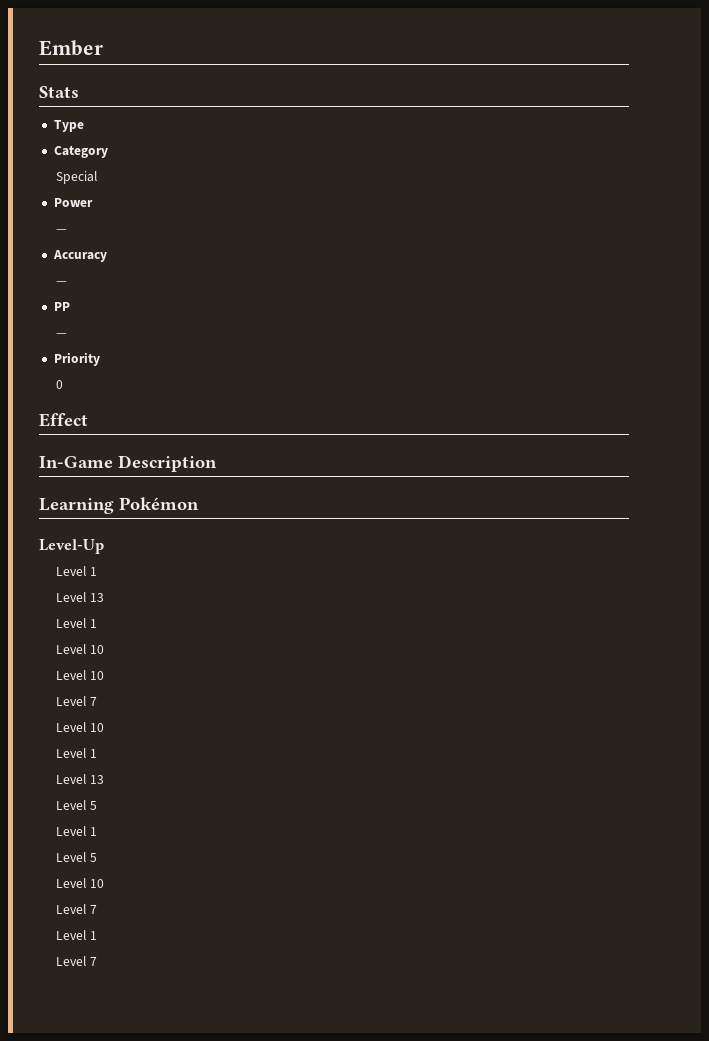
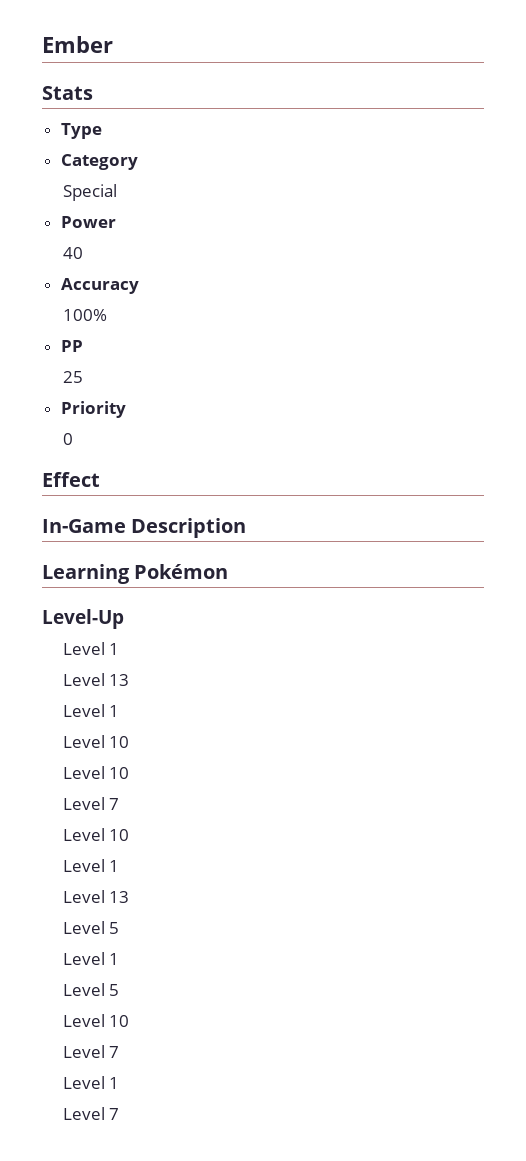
[56,229,68,233] — -> [62,247,83,259] 40
[56,281,68,285] — -> [62,309,107,321] 100%
[56,333,68,337] — -> [62,371,83,383] 25

